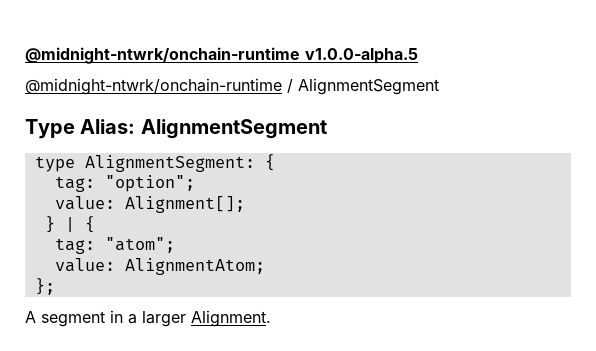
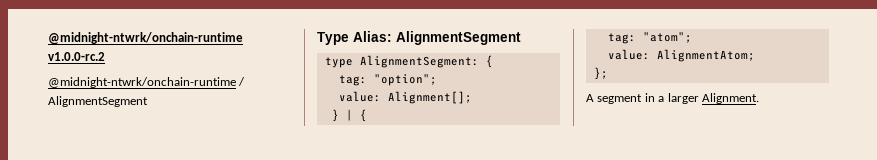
[25,47,418,64] @midnight-ntwrk/onchain-runtime v1.0.0-alpha.5 -> [48,32,243,45] [48,52,105,61] @midnight-ntwrk/onchain-runtime v1.0.0-rc.2

